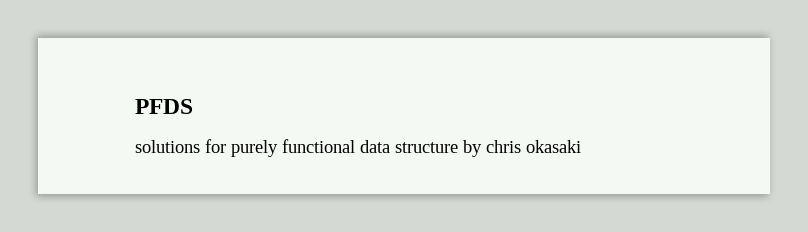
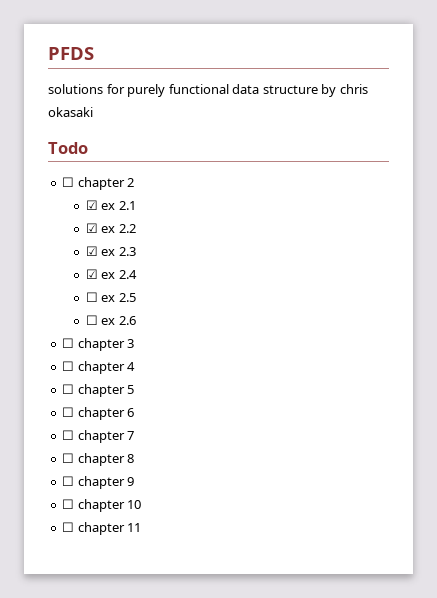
(581, 146) none -> [48,142,88,154] [62,177,135,190] [85,200,136,210] [85,223,136,233] [85,246,136,256] [85,269,137,279] [85,292,136,302] [85,315,136,325] [62,338,135,351] [62,361,136,374] [62,384,135,397] [62,407,135,420] [62,430,135,443] [62,453,135,466] [62,476,135,489] [62,499,142,512] [62,522,142,535] // Todo // ☐ chapter 2 // ☑ ex 2.1 // ☑ ex 2.2 // ☑ ex 2.3 // ☑ ex 2.4 // ☐ ex 2.5 // ☐ ex 2.6 // ☐ chapter 3 // ☐ chapter 4 // ☐ chapter 5 // ☐ chapter 6 // ☐ chapter 7 // ☐ chapter 8 // ☐ chapter 9 // ☐ chapter 10 // ☐ chapter 11

